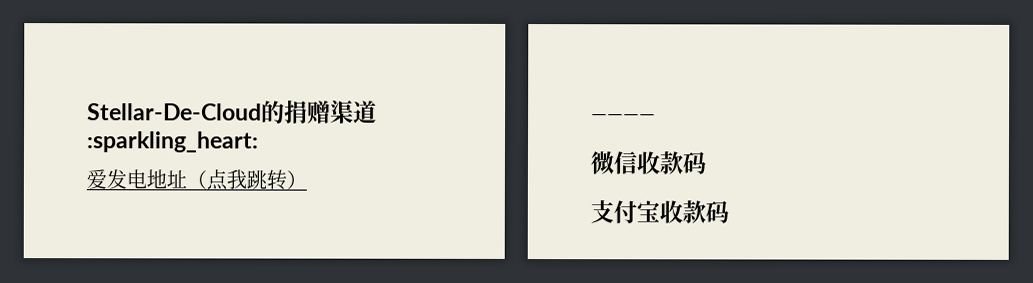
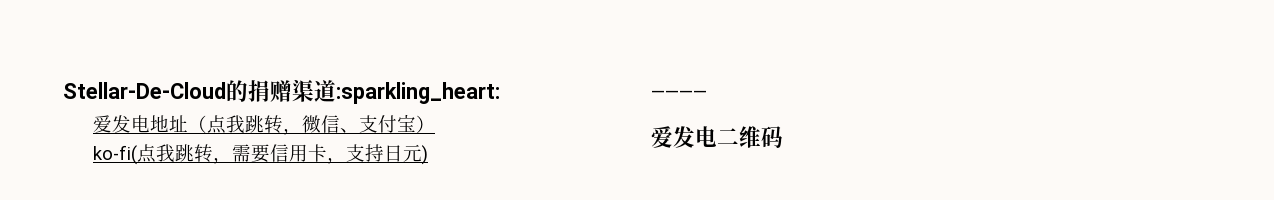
[286,170,307,190] [591,114,656,121] [590,151,706,175] [590,200,706,225] ） // ———— // 微信收款码 // 支付宝收款 -> [282,114,435,135] [92,144,428,165] [651,90,707,98] [650,126,761,148] ，微信、支付宝） // ko-fi(点我跳转，需要信用卡，支持日元) // ———— // 爱发电二维

